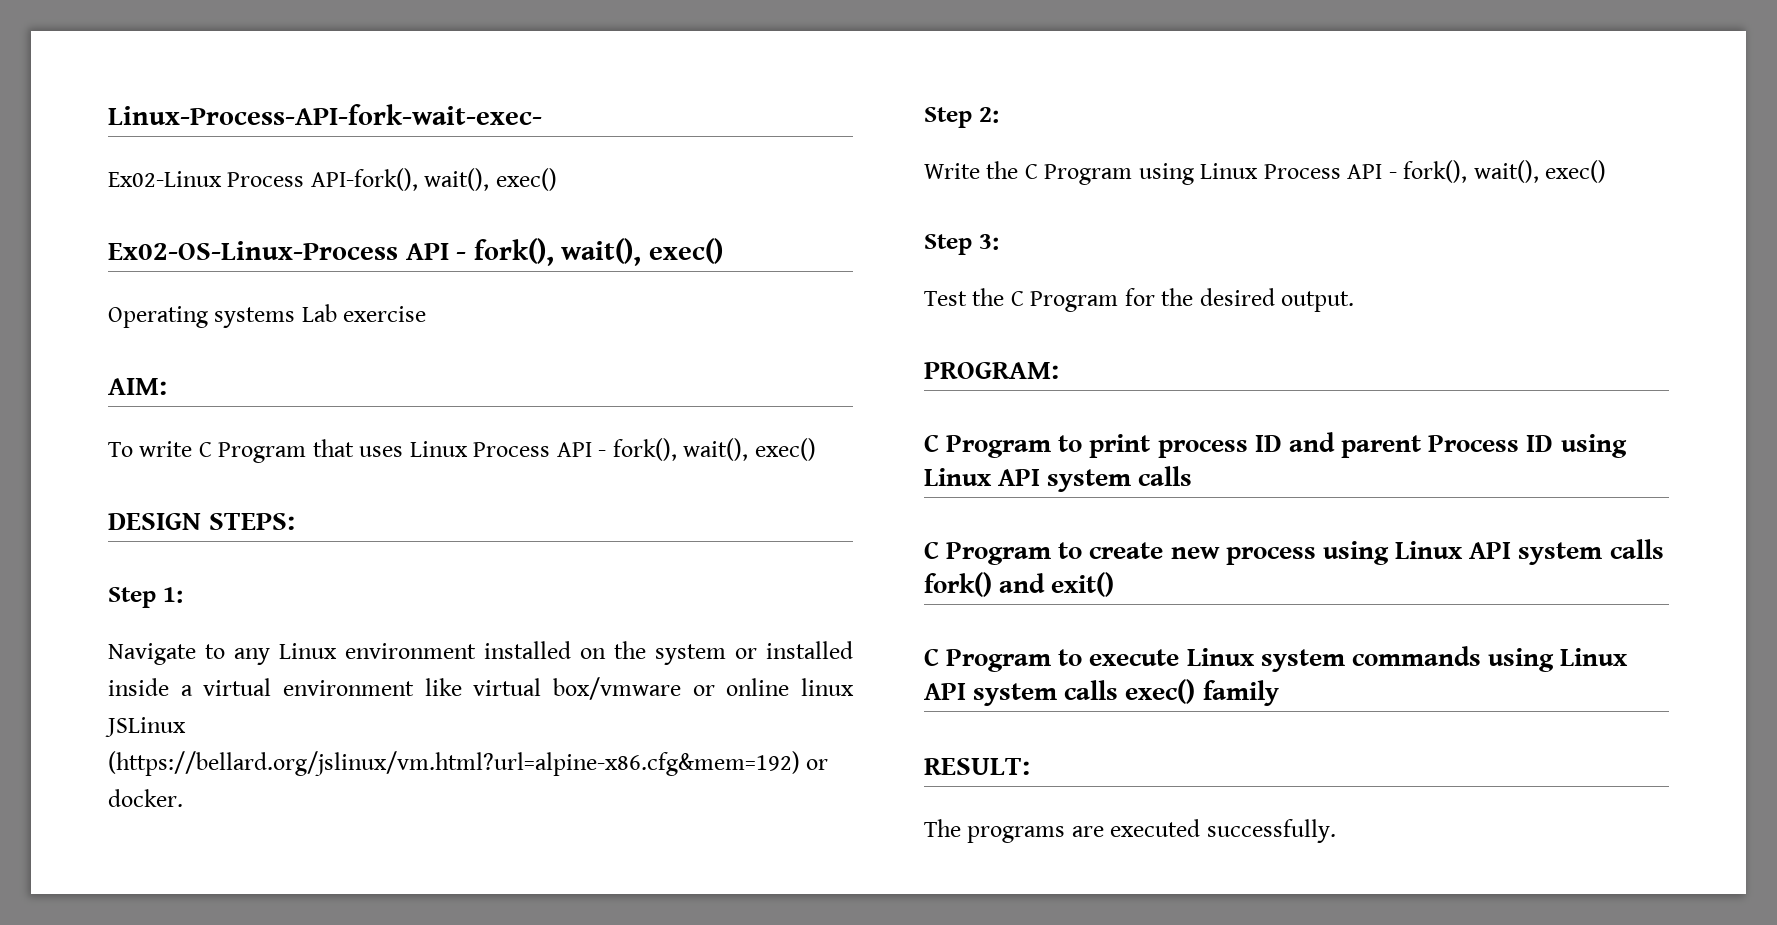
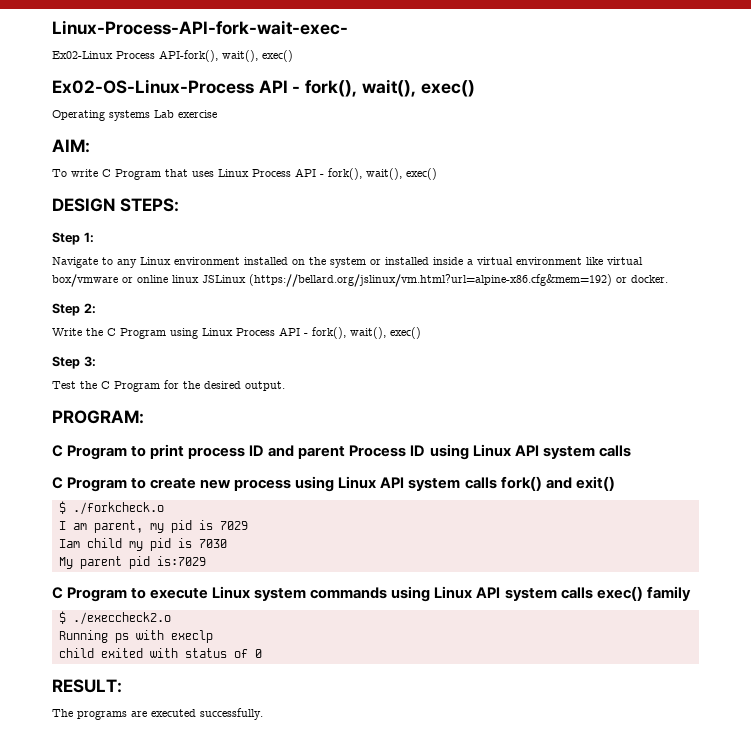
(1115, 584) none -> [58,501,164,515] [58,520,248,533] [58,538,227,551] [58,556,206,569] // $ ./forkcheck.o // I am parent, my pid is 7029 // Iam child my pid is 7030 // My parent pid is:7029
(1279, 693) none -> [58,611,171,625] [58,630,213,643] [58,648,262,658] // $ ./execcheck2.o // Running ps with execlp // child exited with status of 0

